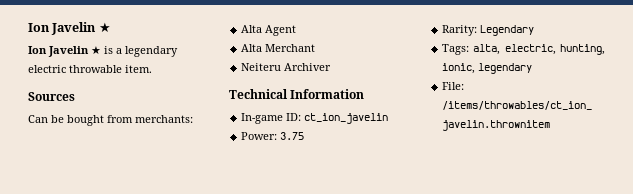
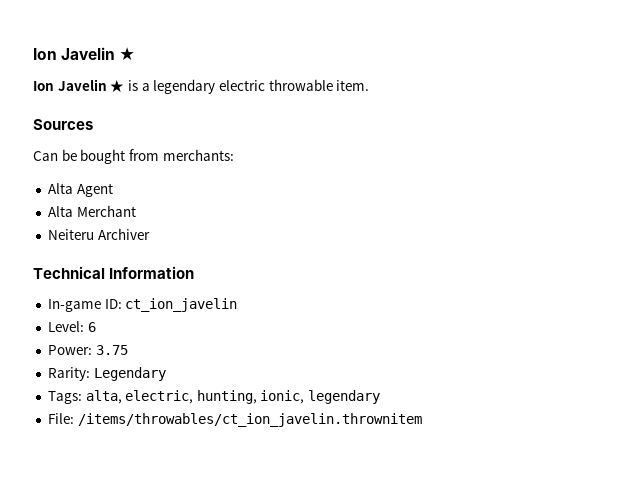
(389, 118) none -> [47,321,96,332] // Level: 6

